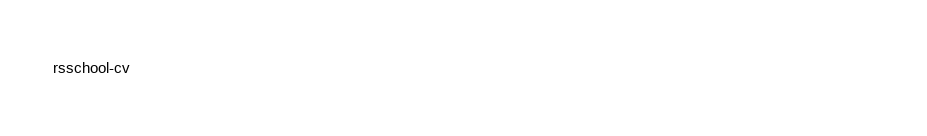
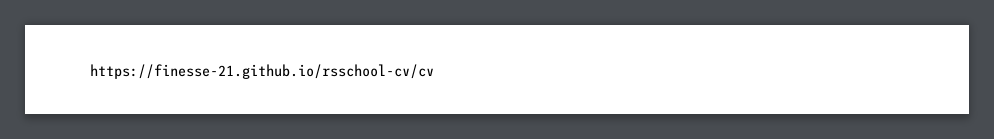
[53,62,130,73] rsschool-cv -> [90,64,434,79] https://finesse-21.github.io/rsschool-cv/cv

